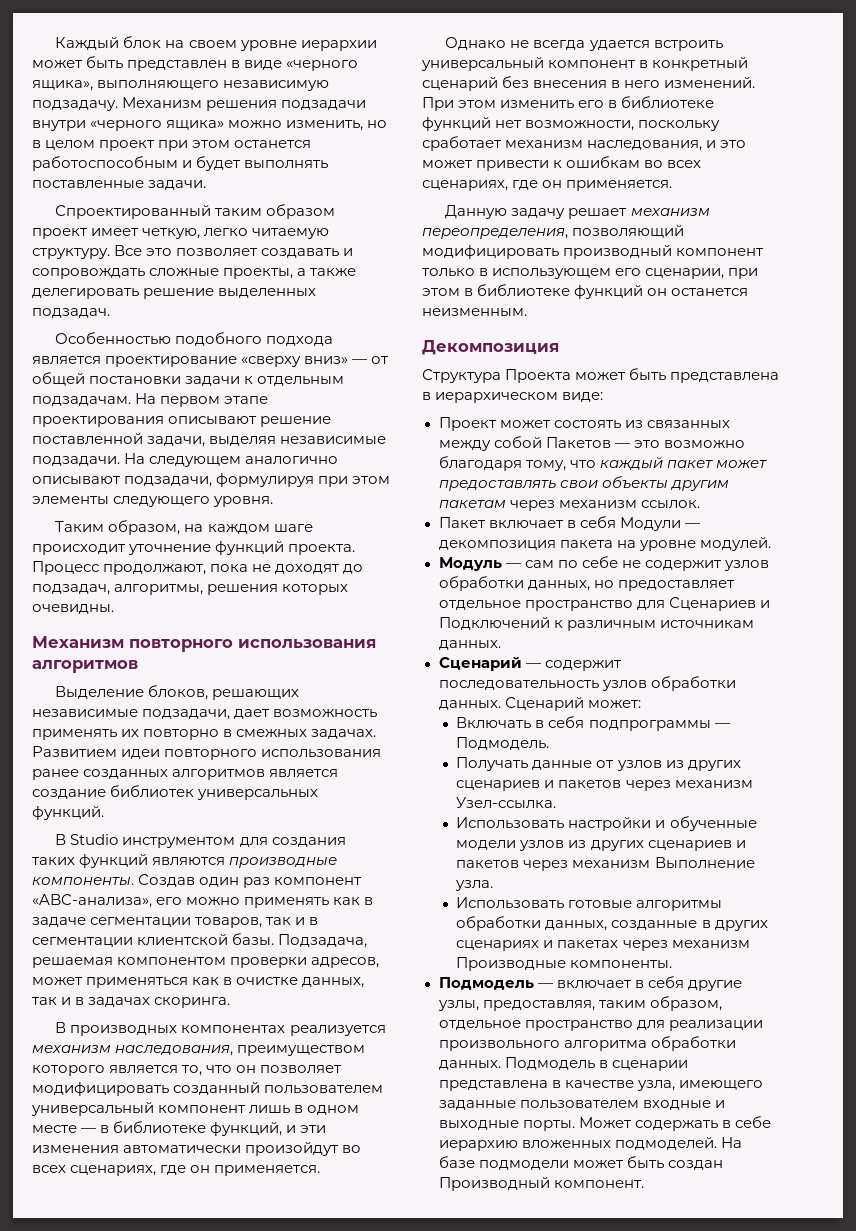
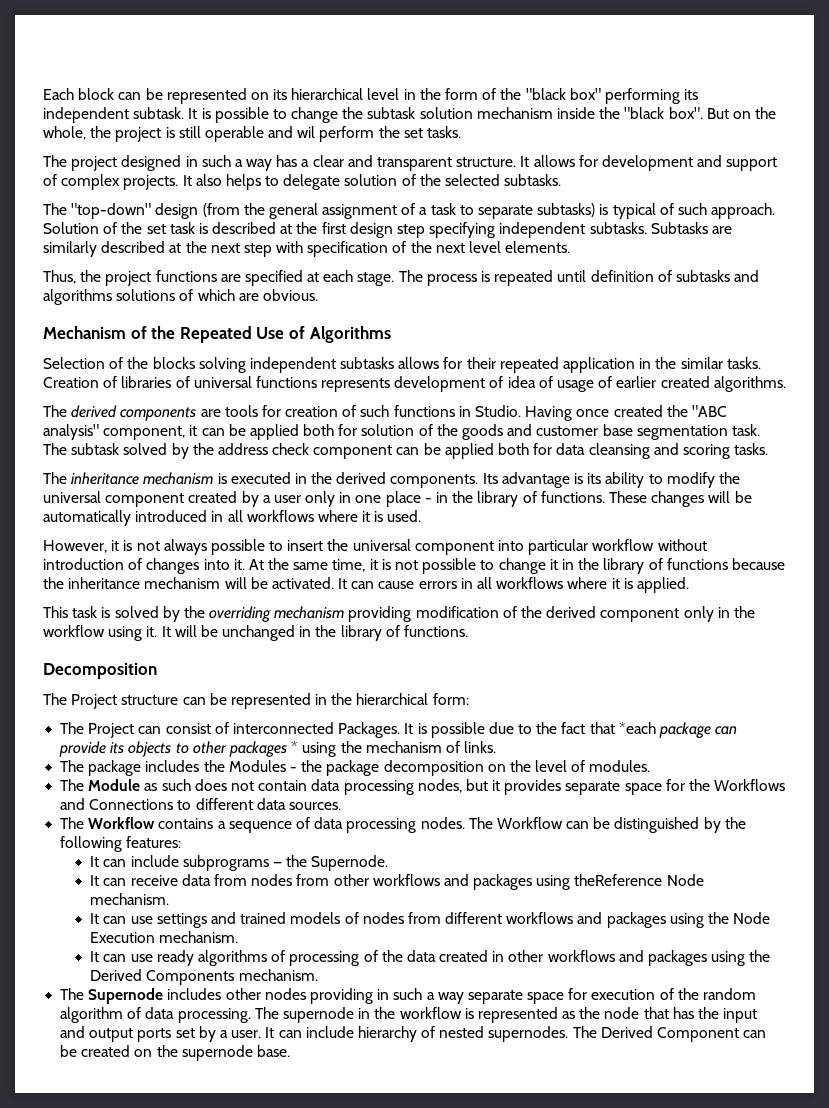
[55,36,377,51] [32,56,359,71] [32,80,330,91] [32,97,367,111] [32,120,388,131] [32,140,312,151] [32,156,329,171] [32,180,207,190] [55,204,336,219] [32,228,330,239] [32,245,354,259] [32,268,357,279] [32,288,317,299] [32,308,110,318] [55,332,334,346] [32,356,390,367] [32,372,345,386] [32,393,269,407] [32,416,332,427] [32,433,387,447] [32,453,339,467] [32,473,391,487] [32,496,274,507] [55,520,313,535] [32,541,356,555] [32,561,364,575] [32,584,349,595] [32,604,114,614] [32,636,376,652] [32,660,138,673] [55,685,300,700] [32,709,378,720] [32,729,377,740] [32,746,382,760] [32,769,339,780] [32,785,319,800] [32,806,104,820] [55,834,346,848] [32,854,338,868] [32,874,363,888] [32,894,374,908] [32,917,319,928] [32,933,368,948] [32,957,380,968] [32,977,365,988] [32,997,231,1008] [55,1022,386,1036] [32,1045,366,1056] [32,1065,343,1076] [32,1082,384,1096] [31,1102,360,1116] [32,1121,327,1136] [32,1142,362,1156] [32,1165,321,1176] [445,37,723,51] [421,57,749,71] [422,76,756,91] [422,96,715,111] [422,117,721,131] [422,136,747,151] [422,156,702,171] [422,180,673,191] [445,205,710,219] [422,225,685,239] [422,245,765,259] [422,268,759,279] [422,284,749,299] [422,308,527,317] [422,340,559,355] [422,368,780,383] [422,392,604,403] [438,417,730,431] [438,436,745,451] [438,456,767,471] [438,476,729,491] [438,500,700,511] [438,516,700,531] [438,537,771,551] [438,556,769,571] [438,576,735,591] [438,597,770,611] [438,617,754,631] [438,640,501,650] [438,657,622,671] [438,676,736,691] [438,697,641,711] [456,716,730,731] [456,737,550,750] [456,757,741,771] [456,780,753,791] [456,797,557,809] [456,816,757,831] [456,840,746,851] [456,857,755,871] [455,880,494,891] [456,897,723,911] [456,916,768,931] [456,940,750,951] [456,957,673,971] [438,976,742,991] [437,996,722,1011] [438,1020,763,1031] [438,1036,736,1051] [438,1057,688,1071] [438,1080,763,1091] [438,1100,725,1110] [438,1116,771,1131] [438,1137,742,1151] [438,1156,723,1170] [438,1177,644,1191] Каждый блок на своем уровне иерархии может быть представлен в виде «черного ящика», выполняющего независимую подзадачу. Механизм решения подзадачи внутри «черного ящика» можно изменить, но в целом проект при этом останется работоспособным и будет выполнять поставленные задачи. // Спроектированный таким образом проект имеет четкую, легко читаемую структуру. Все это позволяет создавать и сопровождать сложные проекты, а также делегировать решение выделенных подзадач. // Особенностью подобного подхода является проектирование «сверху вниз» — от общей постановки задачи к отдельным подзадачам. На первом этапе проектирования описывают решение поставленной задачи, выделяя независимые подзадачи. На следующем аналогично описывают подзадачи, формулируя при этом элементы следующего уровня. // Таким образом, на каждом шаге происходит уточнение функций проекта. Процесс продолжают, пока не доходят до подзадач, алгоритмы, решения которых очевидны. // Механизм повторного использования алгоритмов // Выделение блоков, решающих независимые подзадачи, дает возможность применять их повторно в смежных задачах. Развитием идеи повторного использования ранее созданных алгоритмов является создание библиотек универсальных функций. // В Studio инструментом для создания таких функций являются производные компоненты. Создав один раз компонент «ABC-анализа», его можно применять как в задаче сегментации товаров, так и в сегментации клиентской базы. Подзадача, решаемая компонентом проверки адресов, может применяться как в очистке данных, так и в задачах скоринга. // В производных компонентах реализуется механизм наследования, преимуществом которого является то, что он позволяет модифицировать созданный пользователем универсальный компонент лишь в одном месте — в библиотеке функций, и эти изменения автоматически произойдут во всех сценариях, где он применяется. // Однако не всегда удается встроить универсальный компонент в конкретный сценарий без внесения в него изменений. При этом изменить его в библиотеке функций нет возможности, поскольку сработает механизм наследования, и это может привести к ошибкам во всех сценариях, где он применяется. // Данную задачу решает механизм переопределения, позволяющий модифицировать производный компонент только в использующем его сценарии, при этом в библиотеке функций он останется неизменным. // Декомпозиция // Структура Проекта может быть представлена в иерархическом виде: // Проект может состоять из связанных между собой Пакетов — это возможно благодаря тому, что каждый пакет может предоставлять свои объекты другим пакетам через механизм ссылок. // Пакет включает в себя Модули — декомпозиция пакета на уровне модулей. // Модуль — сам по себе не содержит узлов обработки данных, но предоставляет отдельное пространство для Сценариев и Подключений к различным источникам данных. // Сценарий — содержит последовательность узлов обработки данных. Сценарий может: // Включать в себя подпрограммы — Подмодель. // Получать данные от узлов из других сценариев и пакетов через механизм Узел-ссылка. // Использовать настройки и обученные модели узлов из других сценариев и пакетов через механизм Выполнение узла. // Использовать готовые алгоритмы обработки данных, созданные в других сценариях и пакетах через механизм Производные компоненты. // Подмодель — включает в себя другие узлы, предоставляя, таким образом, отдельное пространство для реализации произвольного алгоритма обработки данных. Подмодель в сценарии представлена в качестве узла, имеющего заданные пользователем входные и выходные порты. Может содержать в себе иерархию вложенных подмоделей. На базе подмодели может быть создан Производный компонент. -> [43,88,699,104] [43,107,777,123] [43,126,462,142] [43,155,778,171] [43,174,562,190] [43,203,776,219] [43,222,732,238] [43,241,571,257] [43,270,760,286] [43,289,318,305] [43,326,391,343] [43,357,761,373] [43,376,786,392] [43,405,727,421] [43,424,760,440] [43,443,769,459] [43,472,740,488] [43,491,752,507] [43,510,422,526] [43,539,707,555] [43,558,785,574] [43,577,689,593] [43,606,755,622] [43,625,469,641] [43,663,157,679] [43,693,469,709] [60,722,738,738] [59,741,497,757] [60,760,651,776] [60,779,786,795] [60,798,341,810] [60,817,746,833] [60,836,182,852] [90,855,389,871] [90,874,704,890] [90,893,170,905] [90,912,771,928] [90,931,239,943] [90,950,771,966] [90,969,318,985] [60,988,757,1004] [60,1007,758,1023] [60,1026,767,1042] [60,1045,290,1061] Each block can be represented on its hierarchical level in the form of the "black box" performing its independent subtask. It is possible to change the subtask solution mechanism inside the "black box". But on the whole, the project is still operable and wil perform the set tasks. // The project designed in such a way has a clear and transparent structure. It allows for development and support of complex projects. It also helps to delegate solution of the selected subtasks. // The "top-down" design (from the general assignment of a task to separate subtasks) is typical of such approach. Solution of the set task is described at the first design step specifying independent subtasks. Subtasks are similarly described at the next step with specification of the next level elements. // Thus, the project functions are specified at each stage. The process is repeated until definition of subtasks and algorithms solutions of which are obvious. // Mechanism of the Repeated Use of Algorithms // Selection of the blocks solving independent subtasks allows for their repeated application in the similar tasks. Creation of libraries of universal functions represents development of idea of usage of earlier created algorithms. // The derived components are tools for creation of such functions in Studio. Having once created the "ABC analysis" component, it can be applied both for solution of the goods and customer base segmentation task. The subtask solved by the address check component can be applied both for data cleansing and scoring tasks. // The inheritance mechanism is executed in the derived components. Its advantage is its ability to modify the universal component created by a user only in one place - in the library of functions. These changes will be automatically introduced in all workflows where it is used. // However, it is not always possible to insert the universal component into particular workflow without introduction of changes into it. At the same time, it is not possible to change it in the library of functions because the inheritance mechanism will be activated. It can cause errors in all workflows where it is applied. // This task is solved by the overriding mechanism providing modification of the derived component only in the workflow using it. It will be unchanged in the library of functions. // Decomposition // The Project structure can be represented in the hierarchical form: // The Project can consist of interconnected Packages. It is possible due to the fact that *each package can provide its objects to other packages * using the mechanism of links. // The package includes the Modules - the package decomposition on the level of modules. // The Module as such does not contain data processing nodes, but it provides separate space for the Workflows and Connections to different data sources. // The Workflow contains a sequence of data processing nodes. The Workflow can be distinguished by the following features: // It can include subprograms — the Supernode. // It can receive data from nodes from other workflows and packages using theReference Node mechanism. // It can use settings and trained models of nodes from different workflows and packages using the Node Execution mechanism. // It can use ready algorithms of processing of the data created in other workflows and packages using the Derived Components mechanism. // The Supernode includes other nodes providing in such a way separate space for execution of the random algorithm of data processing. The supernode in the workflow is represented as the node that has the input and output ports set by a user. It can include hierarchy of nested supernodes. The Derived Component can be created on the supernode base.

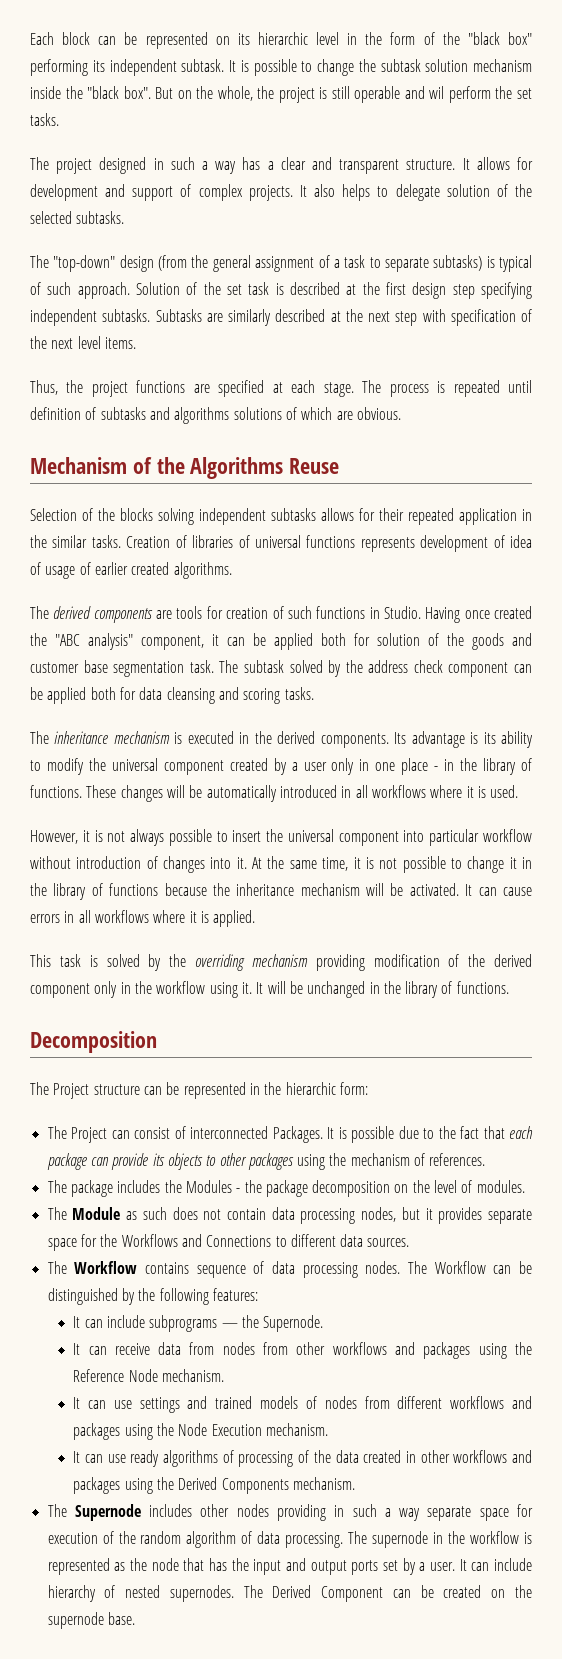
[291,88,364,100] hierarchical -> [257,32,308,45] hierarchic
[505,241,571,253] elements. -> [104,337,136,349] items.
[179,326,305,343] Repeated Use of -> (185, 465) none
(391, 334) none -> [289,458,340,474] Reuse
[356,693,429,705] hierarchical -> [285,1082,336,1095] hierarchic
[618,722,656,734] *each -> [509,1126,533,1139] each
[291,741,299,753] * -> (294, 1161) none
[464,741,497,753] links. -> [429,1153,486,1166] references.
[217,821,226,829] a -> (189, 1268) none
[574,874,663,886] theReference -> [514,1342,532,1355] [73,1369,125,1382] the Reference

